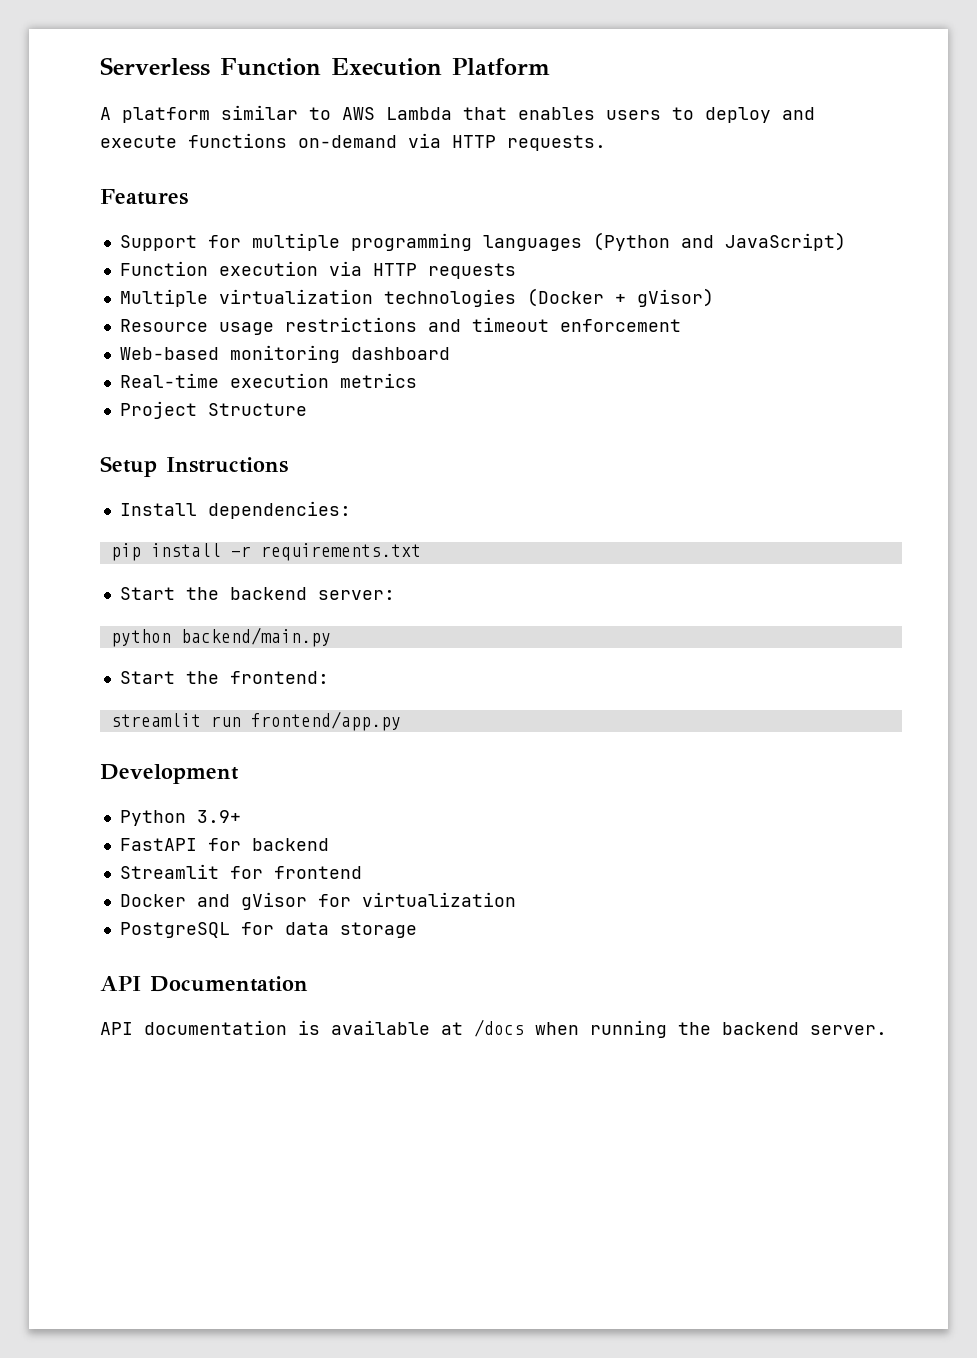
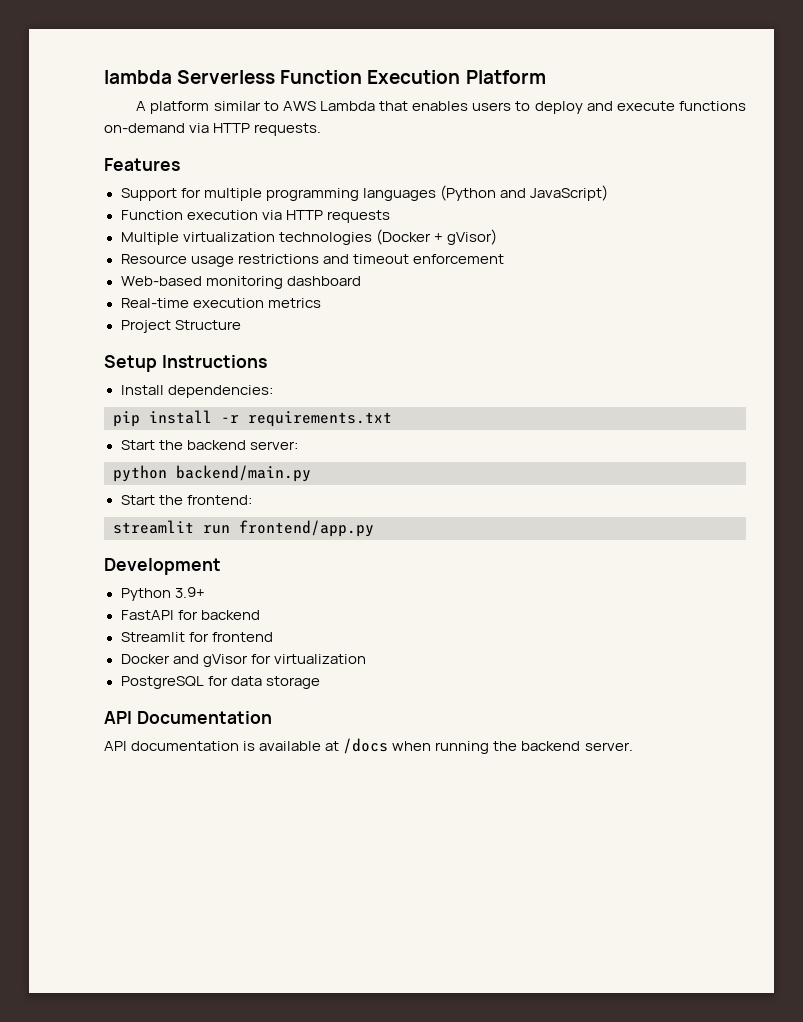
(100, 66) none -> [104,70,172,84] lambda

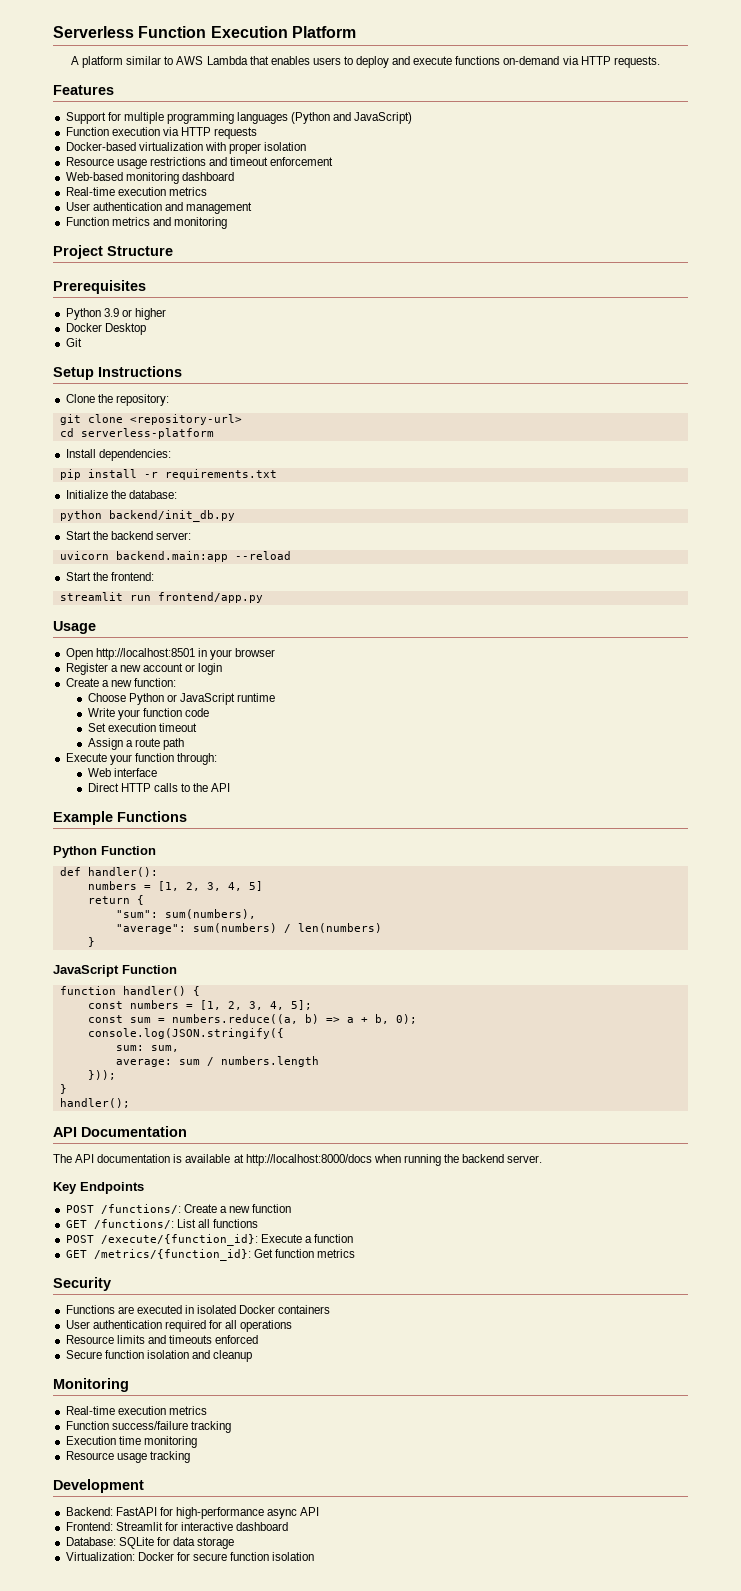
[104,70,172,84] lambda -> (53, 32) none
[120,229,497,245] Multiple virtualization technologies (Docker + gVisor) -> [65,142,307,154] Docker-based virtualization with proper isolation
[120,320,241,333] [104,355,267,372] Project Structure // Setup Instructions -> [65,202,252,214] [65,217,227,229] [53,245,173,259] [53,280,146,294] [65,308,166,320] [65,323,146,335] [65,338,82,347] [53,366,182,380] [65,394,169,406] [59,414,242,425] [59,428,214,439] User authentication and management // Function metrics and monitoring // Project Structure // Prerequisites // Python 3.9 or higher // Docker Desktop // Git // Setup Instructions // Clone the repository: // git clone <repository-url> // cd serverless-platform
(392, 419) none -> [65,490,177,499] [59,510,235,522] // Initialize the database: // python backend/init_db.py
[113,465,311,482] python backend/main.py -> [59,551,291,562] uvicorn backend.main:app --reload
[104,558,221,575] [120,587,205,601] [120,610,260,620] [120,632,273,642] [120,654,366,667] [120,676,320,689] Development // Python 3.9+ // FastAPI for backend // Streamlit for frontend // Docker and gVisor for virtualization // PostgreSQL for data storage -> [53,621,96,634] [65,648,276,660] [65,663,223,675] [65,678,176,687] [87,693,276,705] [87,708,210,720] [87,723,198,732] [87,738,185,750] [65,753,217,765] [87,768,157,777] [87,783,231,792] [53,811,187,825] [53,846,156,858] [59,867,158,877] [87,881,263,891] [87,895,144,905] [115,909,256,919] [115,923,382,934] [87,937,95,947] [53,965,177,977] [59,986,200,996] [87,1000,312,1010] [87,1014,417,1024] [87,1028,284,1039] [115,1045,179,1052] [115,1056,319,1067] [87,1070,116,1080] [59,1084,67,1094] [59,1098,130,1108] Usage // Open http://localhost:8501 in your browser // Register a new account or login // Create a new function: // Choose Python or JavaScript runtime // Write your function code // Set execution timeout // Assign a route path // Execute your function through: // Web interface // Direct HTTP calls to the API // Example Functions // Python Function // def handler(): // numbers = [1, 2, 3, 4, 5] // return { // "sum": sum(numbers), // "average": sum(numbers) / len(numbers) // } // JavaScript Function // function handler() { // const numbers = [1, 2, 3, 4, 5]; // const sum = numbers.reduce((a, b) => a + b, 0); // console.log(JSON.stringify({ // sum: sum, // average: sum / numbers.length // })); // } // handler();
(272, 717) none -> [53,1154,72,1163] The
[343,738,389,754] /docs -> [245,1154,372,1166] http://localhost:8000/docs
(633, 746) none -> [53,1182,144,1194] [65,1204,292,1214] [65,1219,258,1229] [65,1234,353,1246] [65,1249,355,1261] [53,1277,111,1291] [65,1305,331,1314] [65,1320,293,1332] [65,1335,259,1344] [65,1350,253,1362] [53,1378,129,1392] [65,1406,207,1415] [65,1421,231,1433] [65,1436,197,1448] [65,1451,190,1463] [53,1479,144,1493] [65,1507,320,1519] [65,1522,289,1531] [65,1537,235,1549] [65,1552,315,1561] // Key Endpoints // POST /functions/: Create a new function // GET /functions/: List all functions // POST /execute/{function_id}: Execute a function // GET /metrics/{function_id}: Get function metrics // Security // Functions are executed in isolated Docker containers // User authentication required for all operations // Resource limits and timeouts enforced // Secure function isolation and cleanup // Monitoring // Real-time execution metrics // Function success/failure tracking // Execution time monitoring // Resource usage tracking // Development // Backend: FastAPI for high-performance async API // Frontend: Streamlit for interactive dashboard // Database: SQLite for data storage // Virtualization: Docker for secure function isolation

